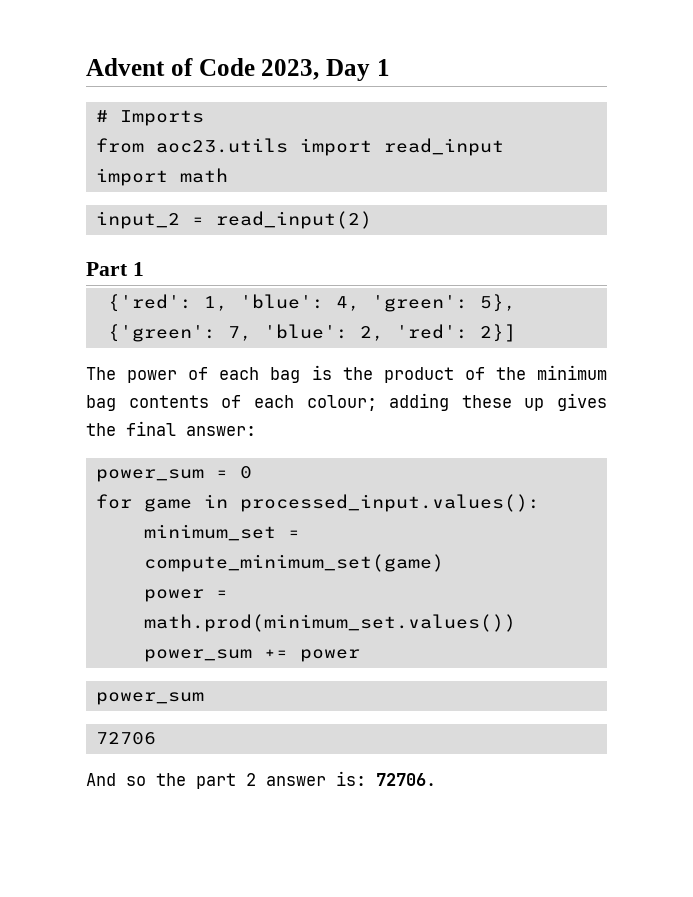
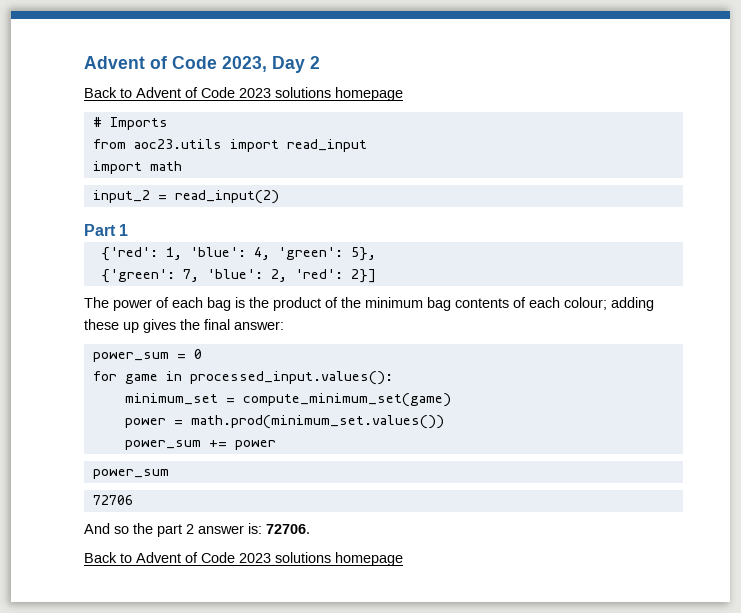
[376,59,390,76] 1 -> [310,56,320,69] [84,87,403,101] 2 // Back to Advent of Code 2023 solutions homepage
(436, 779) none -> [84,552,403,566] // Back to Advent of Code 2023 solutions homepage

